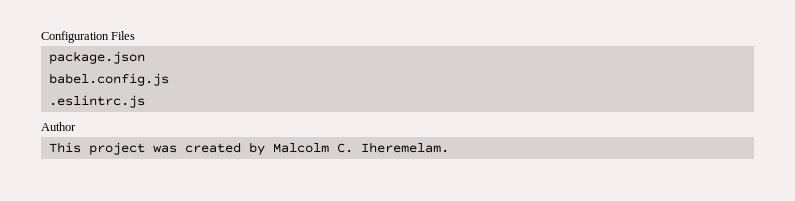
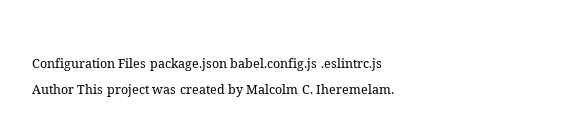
(136, 35) // -> (147, 63) none
(145, 57) // -> (227, 64) none
(169, 79) // -> (318, 64) none
(76, 126) // -> (74, 89) none

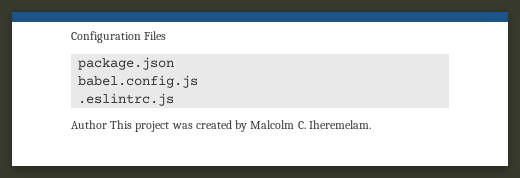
(147, 63) none -> (167, 35) //
(227, 64) none -> (175, 63) //
(318, 64) none -> (199, 81) //

